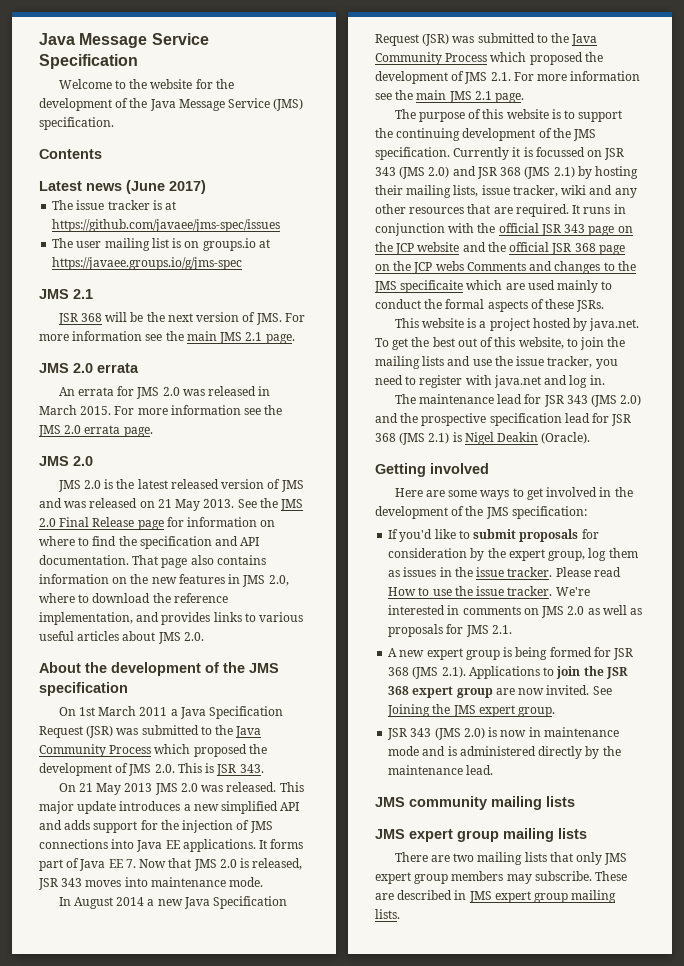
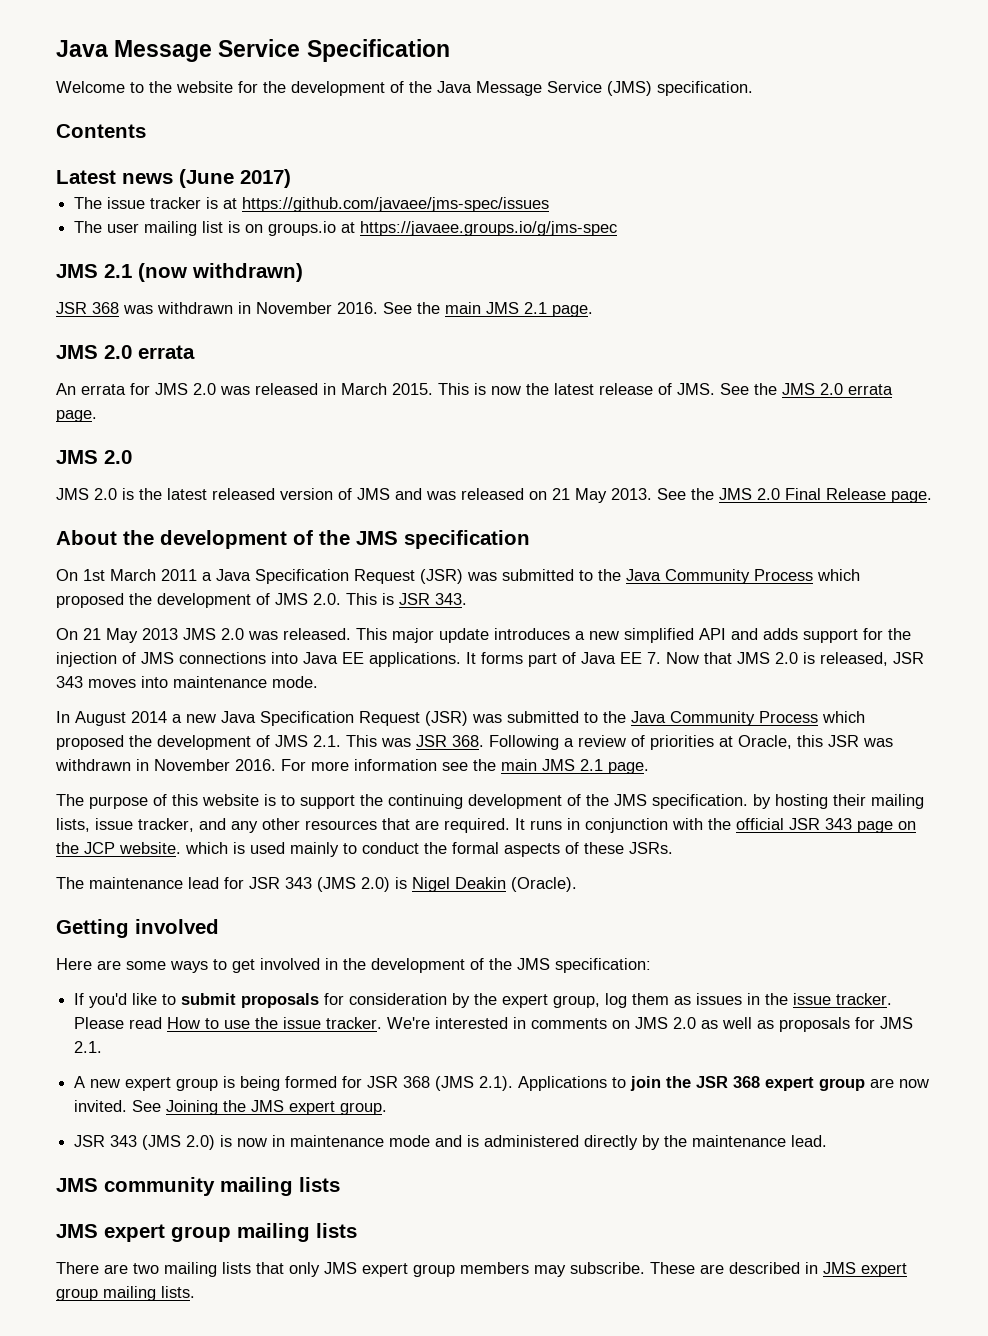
[57,312,305,325] [39,331,163,341] // JSR 368 will be the next version of JMS. For more information see -> [138,263,303,282] [56,302,412,314] (now withdrawn) // JSR 368 was withdrawn in November 2016. See
[114,405,262,415] For more information see -> [438,383,749,395] This is now the latest release of JMS. See
[137,517,276,530] [39,536,260,549] [39,555,266,568] [39,574,289,587] [39,593,228,603] [39,612,304,625] [39,631,204,644] page for information on where to find the specification and API documentation. That page also contains information on the new features in JMS 2.0, where to download the reference implementation, and provides links to various useful articles about JMS 2.0. -> [891,491,932,503] page.
(511, 76) none -> [346,735,893,750] [55,759,276,771] This was JSR 368. Following a review of priorities at Oracle, this JSR was withdrawn in November 2016.
[453,147,625,160] [375,166,575,179] Currently it is focussed on JSR 343 (JMS 2.0) and JSR 368 (JMS 2.1) -> (748, 801) none
[561,185,587,195] wiki -> (194, 825) none
[417,242,625,255] [375,261,636,274] [374,280,525,293] website and the official JSR 368 page on the JCP webs Comments and changes to the JMS specificaite which are -> [119,842,245,854] website. which is
[394,318,640,331] [375,337,626,350] [375,356,618,369] [375,375,605,388] // This website is a project hosted by java.net. To get the best out of this website, to join the mailing lists and use the issue tracker, you need to register with java.net and log in. -> (673, 848) none
[375,413,632,426] [375,432,450,445] and the prospective specification lead for JSR 368 (JMS 2.1) -> (390, 884) none

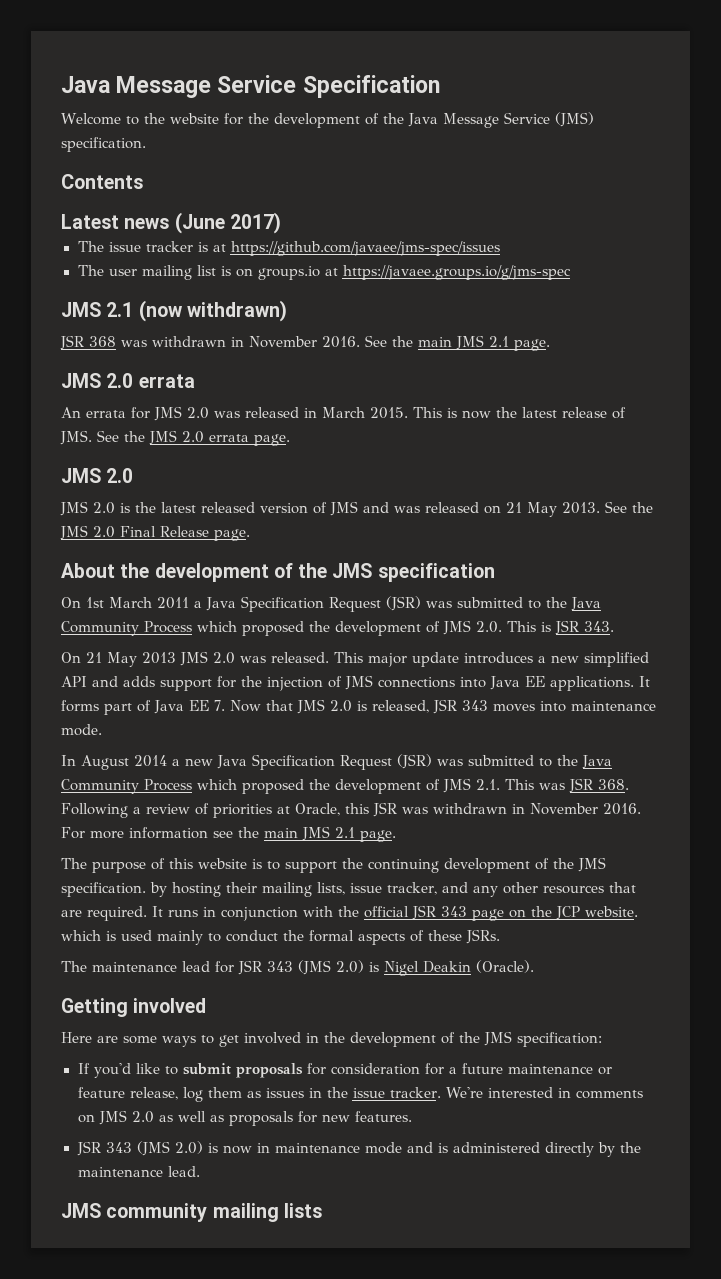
[452,993,601,1008] by the expert group, -> [424,1063,612,1075] [77,1087,178,1100] for a future maintenance or feature release,
[74,1017,383,1029] Please read How to use the issue tracker. -> (441, 1092) none
[880,1017,914,1029] [74,1041,103,1053] [74,1076,930,1091] [74,1100,388,1115] JMS 2.1. // A new expert group is being formed for JSR 368 (JMS 2.1). Applications to join the JSR 368 expert group are now invited. See Joining the JMS expert group. -> [321,1111,412,1122] new features.
[56,1223,357,1242] [56,1262,907,1277] [56,1286,195,1301] // JMS expert group mailing lists // There are two mailing lists that only JMS expert group members may subscribe. These are described in JMS expert group mailing lists. -> (322, 1210) none

